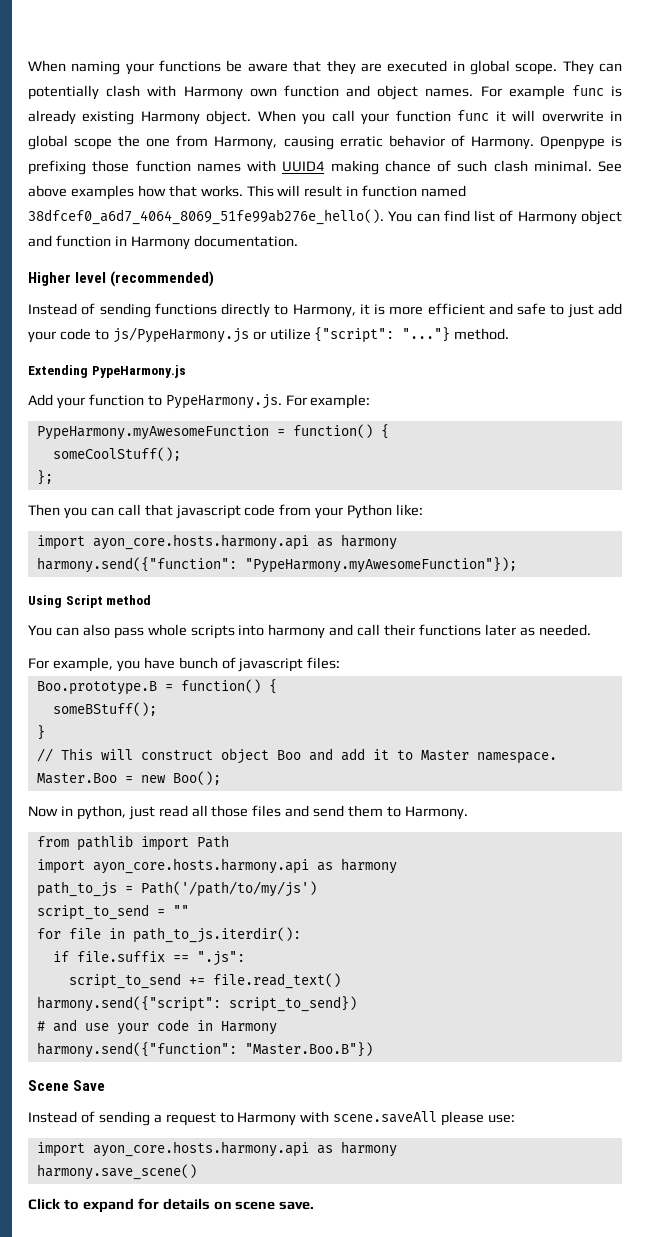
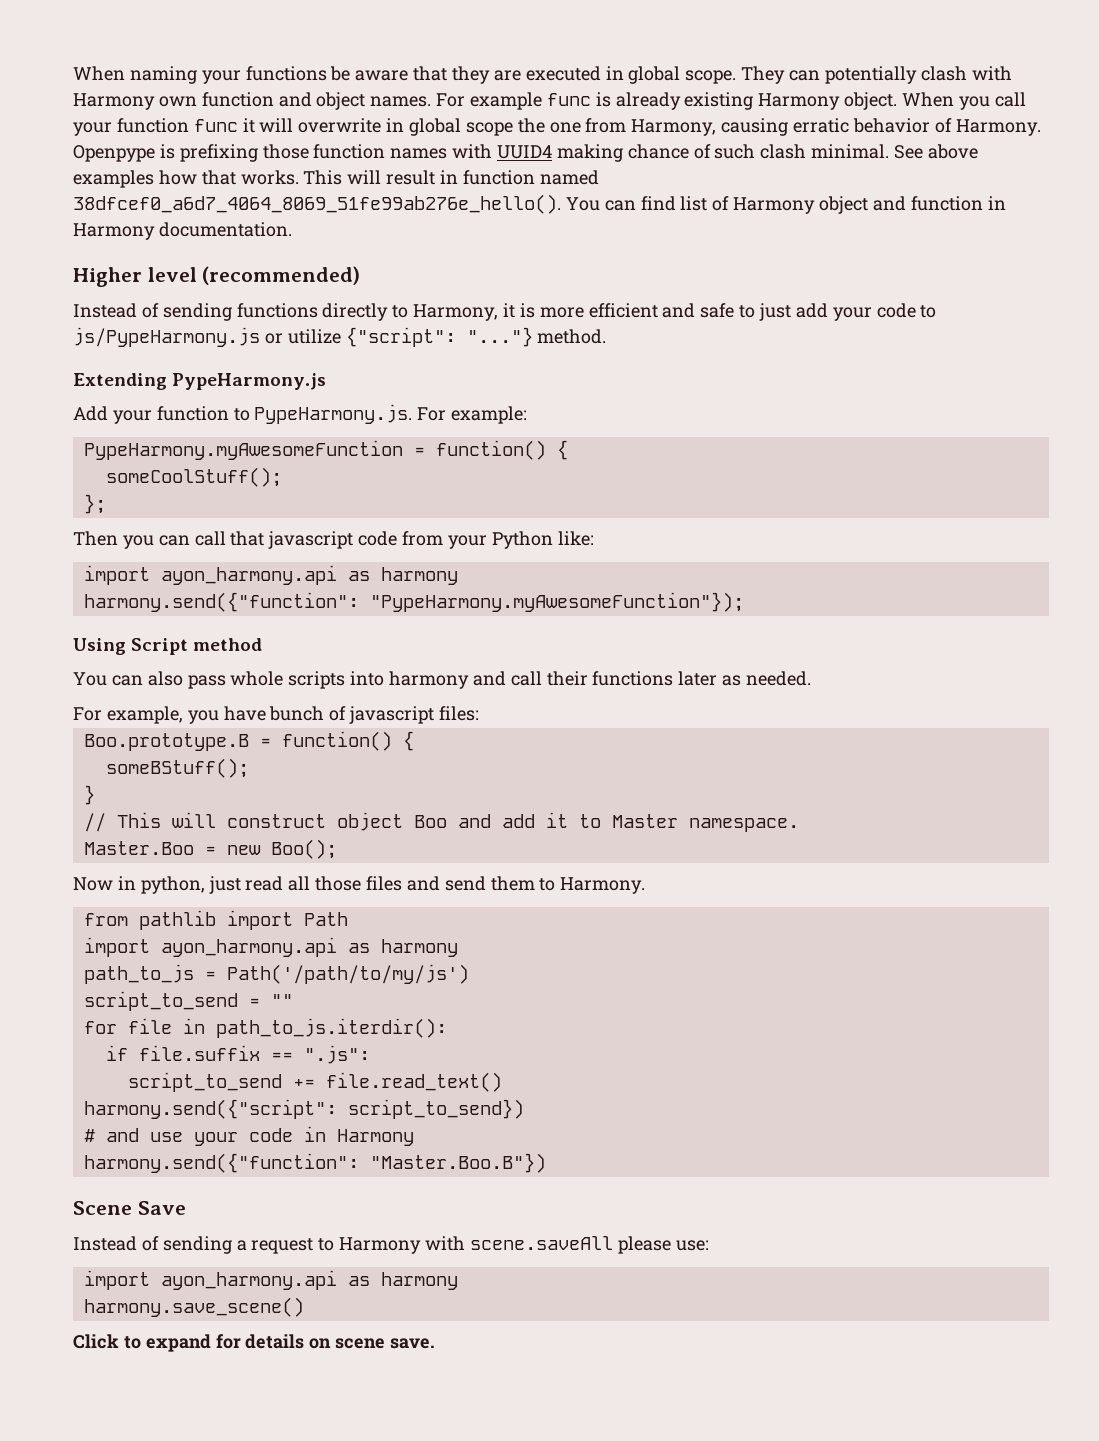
[92,534,309,550] ayon_core.hosts.harmony.api -> [160,565,337,585] ayon_harmony.api
[92,858,309,874] ayon_core.hosts.harmony.api -> [160,937,337,957] ayon_harmony.api
[92,1141,309,1157] ayon_core.hosts.harmony.api -> [160,1270,337,1290] ayon_harmony.api

